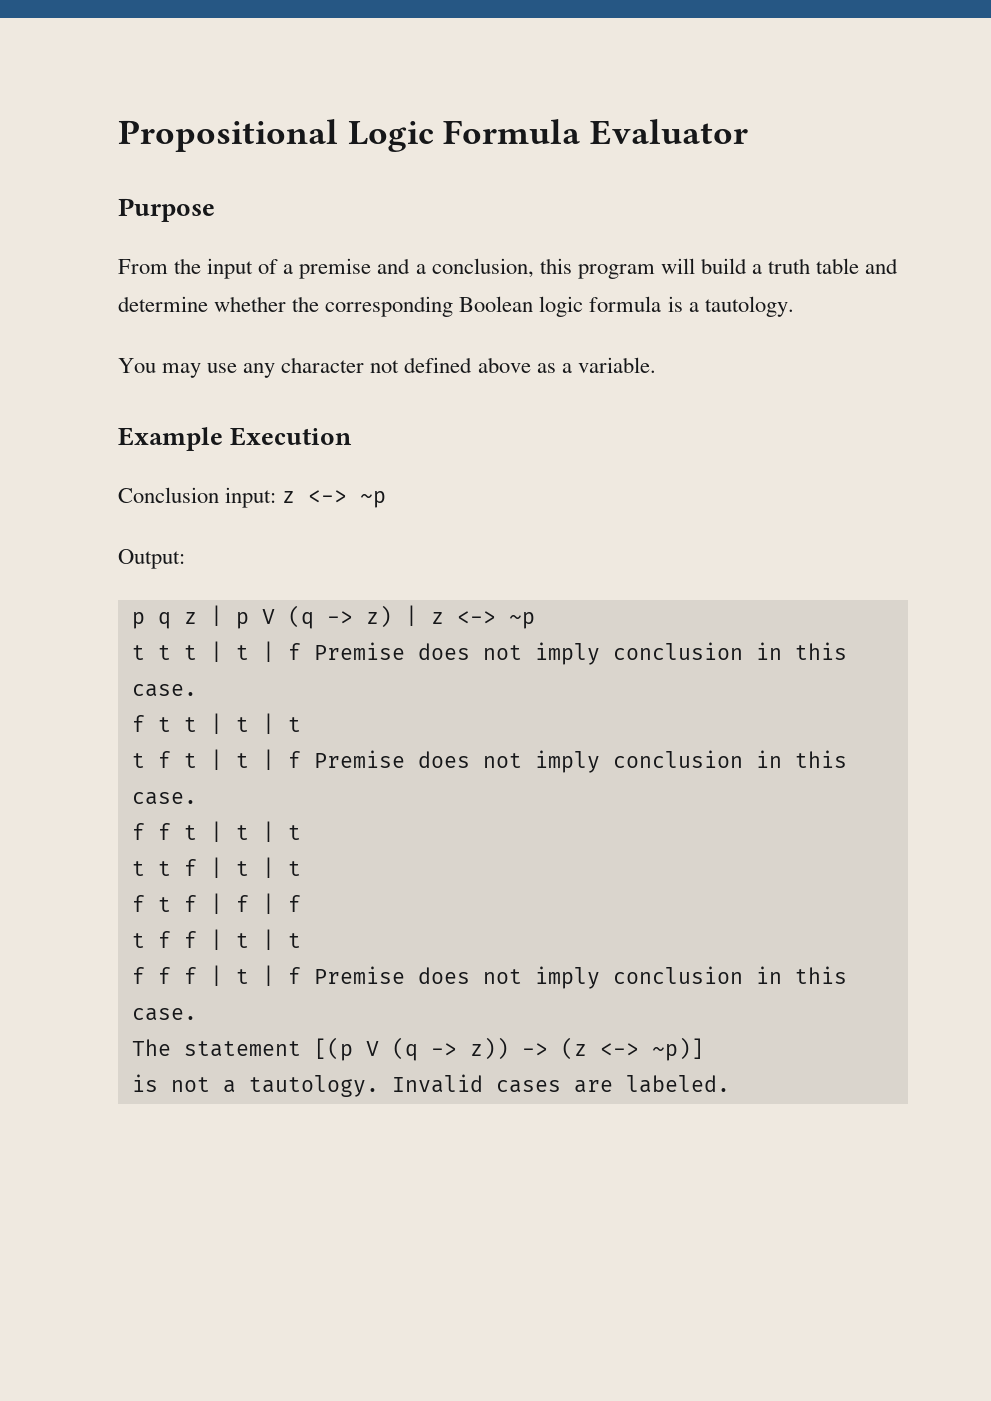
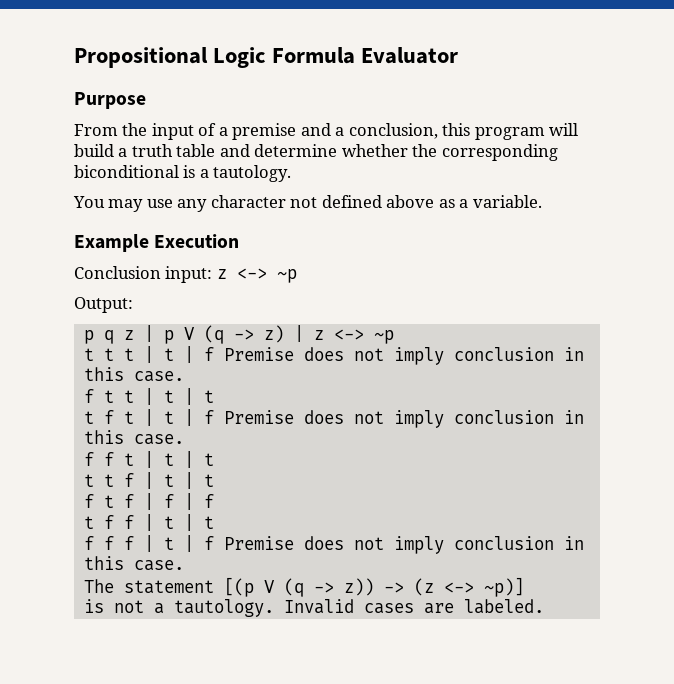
[459,296,662,317] Boolean logic formula -> [74,165,179,178] biconditional

